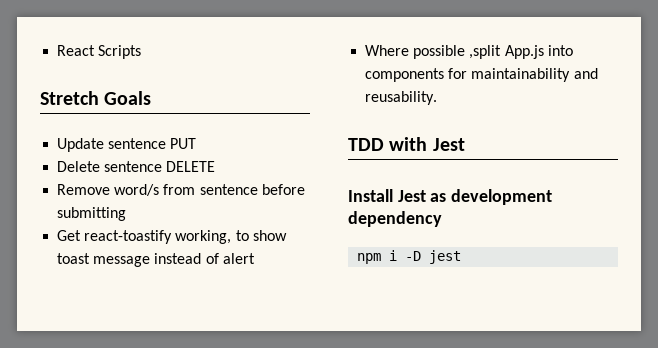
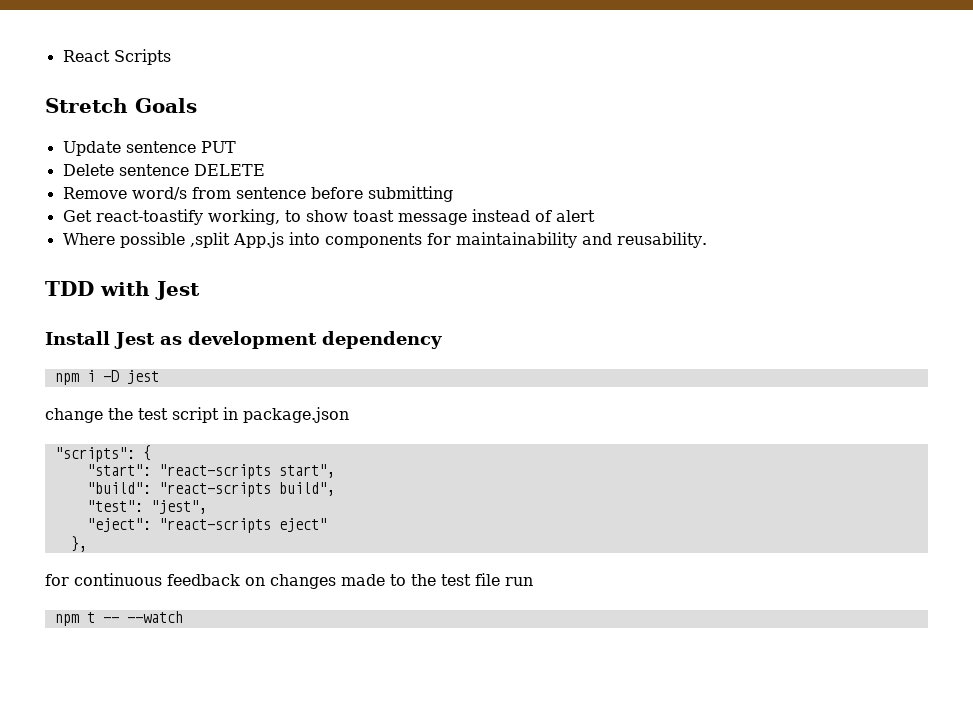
(462, 257) none -> [45,407,349,423] [54,445,151,462] [86,464,335,479] [86,482,335,497] [86,500,207,514] [86,518,327,533] [70,536,87,552] [45,573,533,589] [54,611,183,626] // change the test script in package.json // "scripts": { // "start": "react-scripts start", // "build": "react-scripts build", // "test": "jest", // "eject": "react-scripts eject" // }, // for continuous feedback on changes made to the test file run // npm t -- --watch

